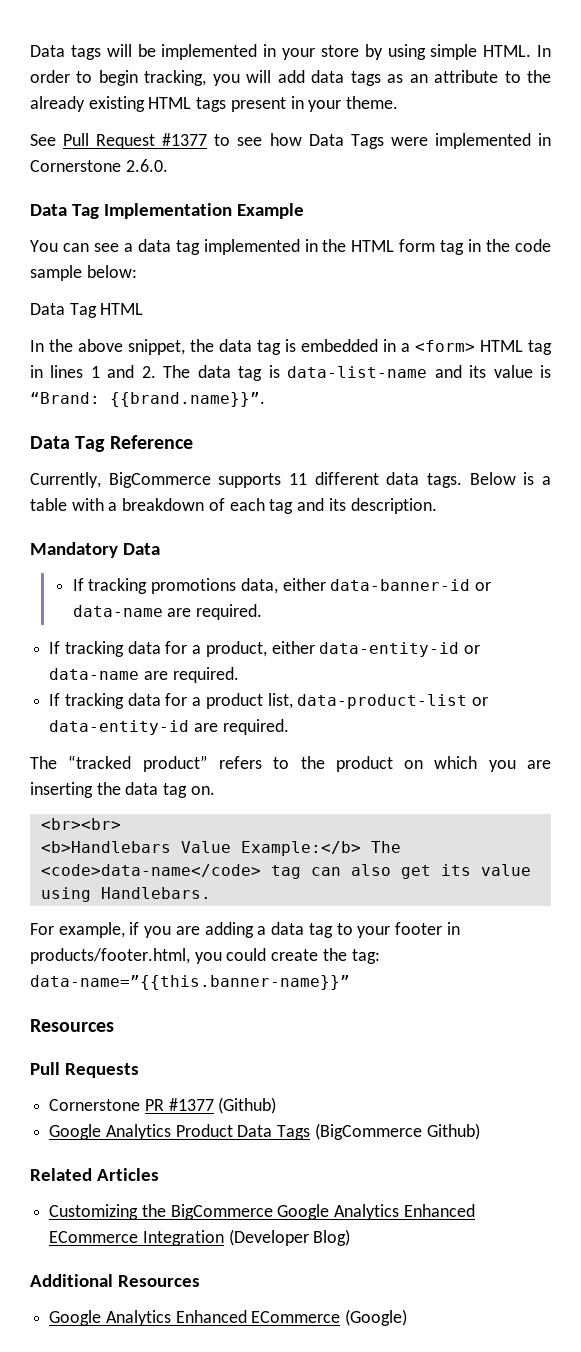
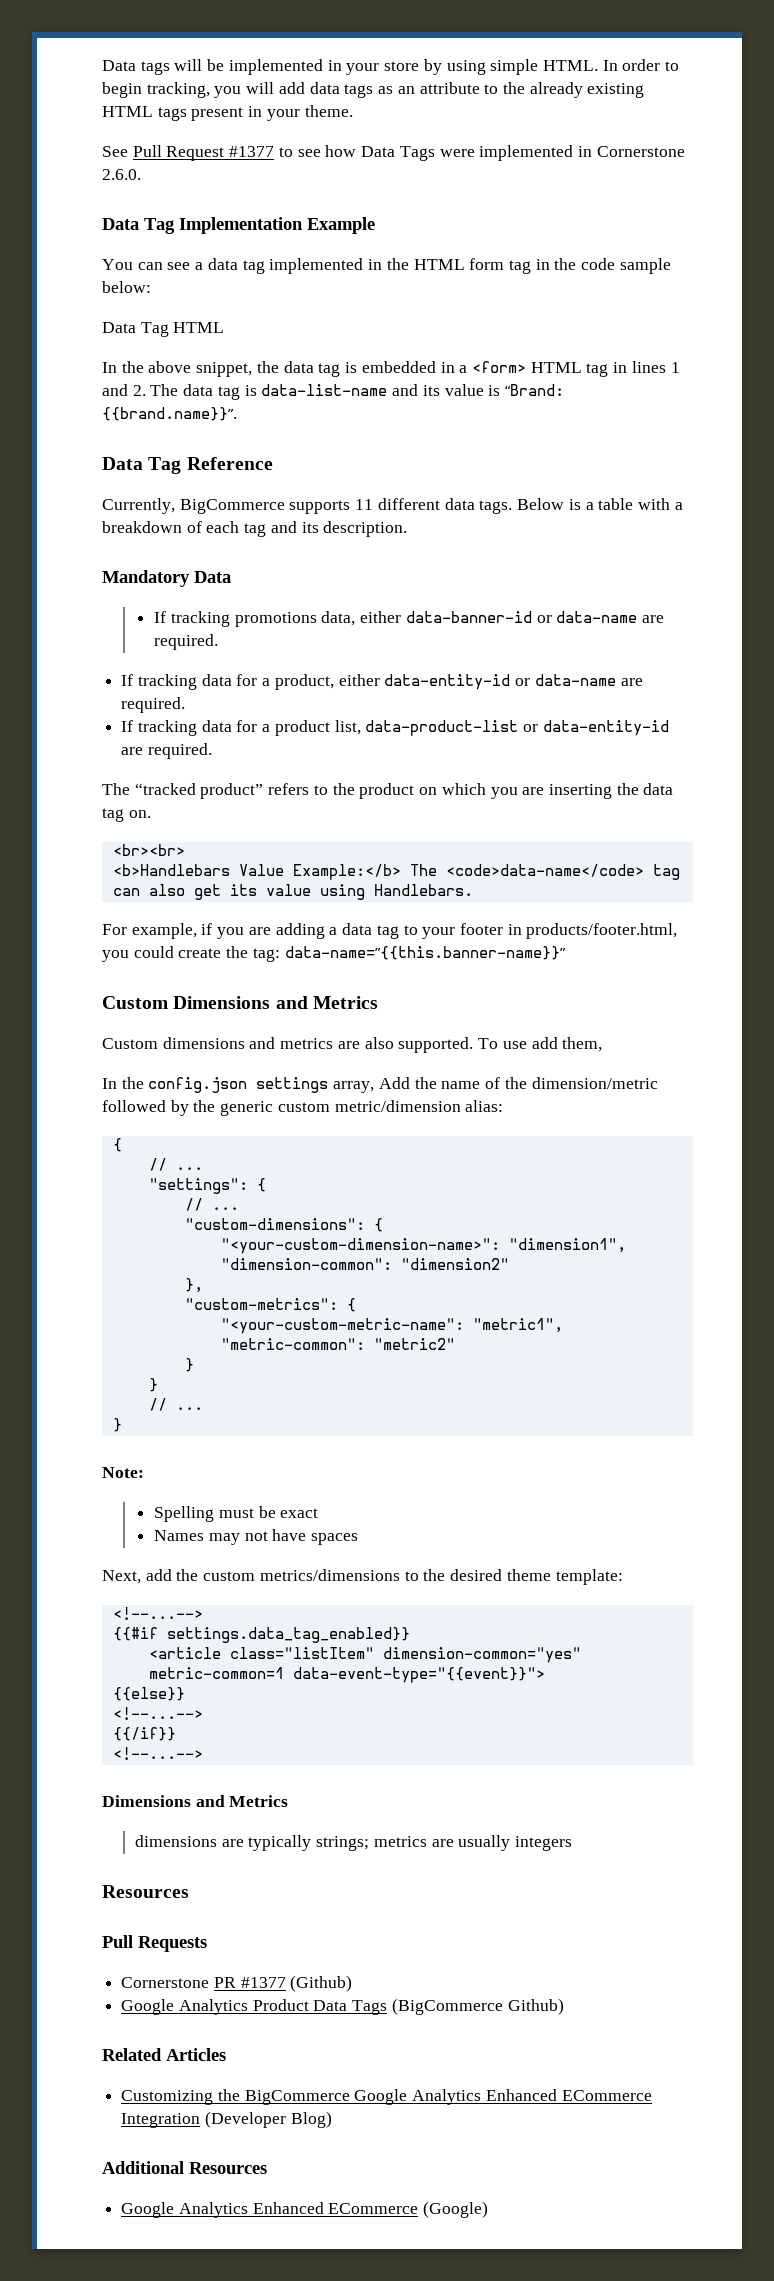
(350, 982) none -> [102,996,378,1009] [102,1037,603,1053] [102,1077,658,1093] [102,1100,504,1116] [112,1138,122,1152] [148,1158,203,1171] [148,1178,266,1194] [184,1198,239,1211] [184,1218,383,1232] [220,1238,626,1254] [220,1258,509,1270] [184,1278,203,1293] [184,1298,356,1312] [220,1318,563,1334] [220,1338,455,1350] [184,1358,194,1372] [148,1378,158,1392] [148,1398,203,1411] [112,1418,122,1432] [102,1467,144,1478] [154,1506,319,1522] [154,1529,359,1545] [102,1569,623,1585] [112,1607,203,1620] [112,1627,410,1643] [148,1647,581,1663] [148,1667,545,1683] [112,1687,185,1701] [112,1707,203,1720] [112,1727,176,1741] [112,1747,203,1760] [102,1795,289,1807] [134,1835,573,1851] // Custom Dimensions and Metrics // Custom dimensions and metrics are also supported. To use add them, // In the config.json settings array, Add the name of the dimension/metric followed by the generic custom metric/dimension alias: // { // // ... // "settings": { // // ... // "custom-dimensions": { // "<your-custom-dimension-name>": "dimension1", "dimension-common": "dimension2" // }, // "custom-metrics": { // "<your-custom-metric-name": "metric1", "metric-common": "metric2" // } // } // // ... // } // Note: // Spelling must be exact // Names may not have spaces // Next, add the custom metrics/dimensions to the desired theme template: // <!--...--> // {{#if settings.data_tag_enabled}} // <article class="listItem" dimension-common="yes" metric-common=1 data-event-type="{{event}}"> // {{else}} // <!--...--> // {{/if}} // <!--...--> // Dimensions and Metrics // dimensions are typically strings; metrics are usually integers

